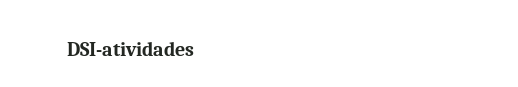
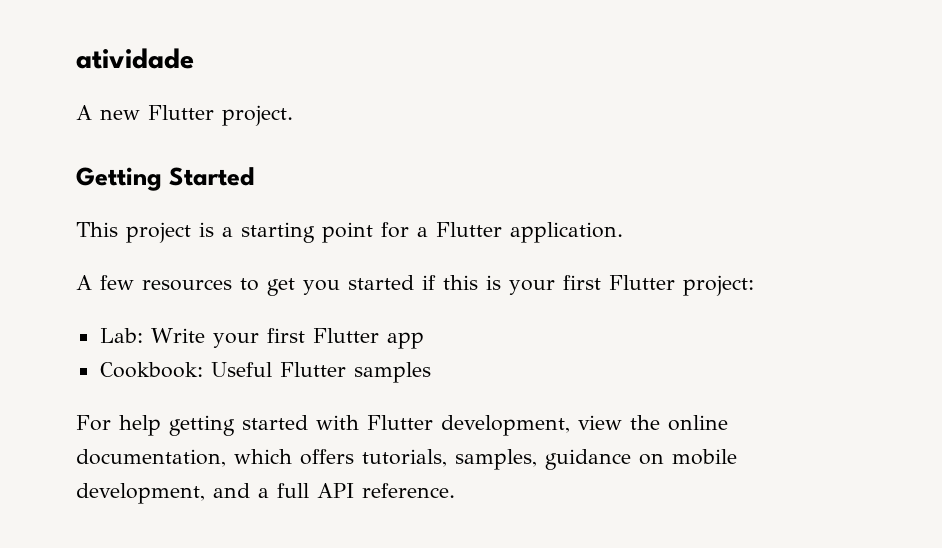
[67,41,194,56] DSI-atividades -> [76,48,194,69] [76,105,293,126] [76,167,256,191] [76,222,623,243] [76,275,754,296] [99,328,424,349] [99,362,431,383] [76,415,728,436] [76,449,737,470] [76,483,455,504] atividade // A new Flutter project. // Getting Started // This project is a starting point for a Flutter application. // A few resources to get you started if this is your first Flutter project: // Lab: Write your first Flutter app // Cookbook: Useful Flutter samples // For help getting started with Flutter development, view the online documentation, which offers tutorials, samples, guidance on mobile development, and a full API reference.

